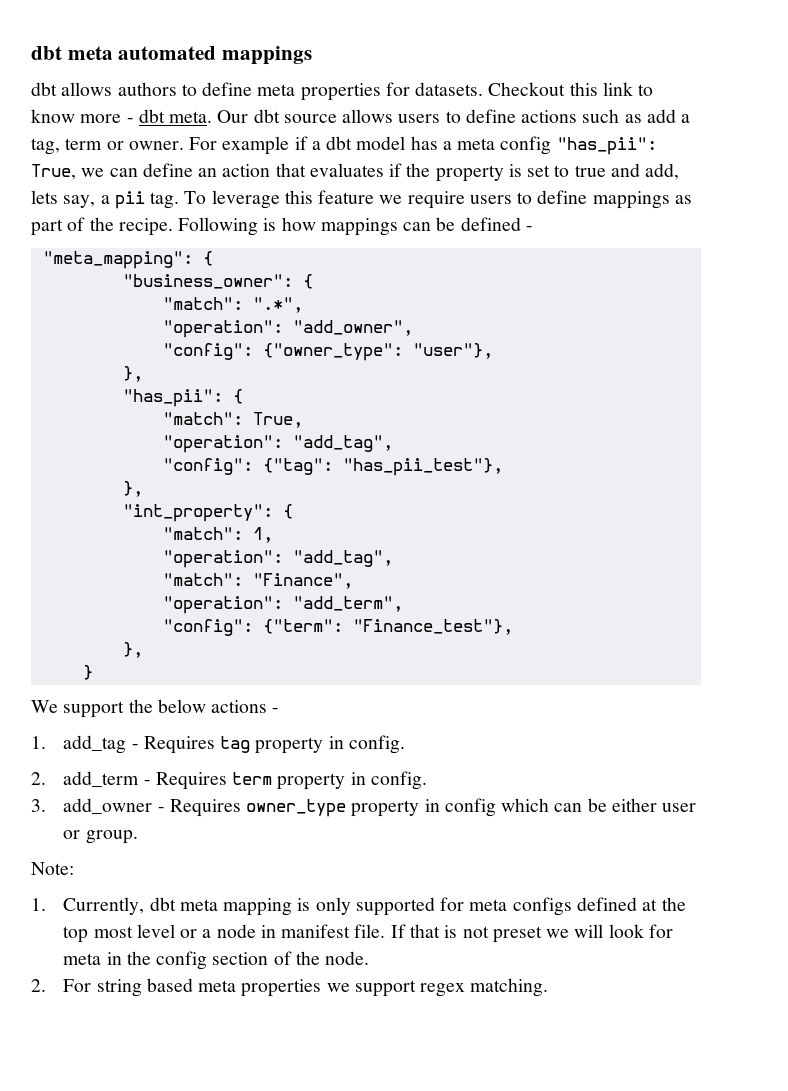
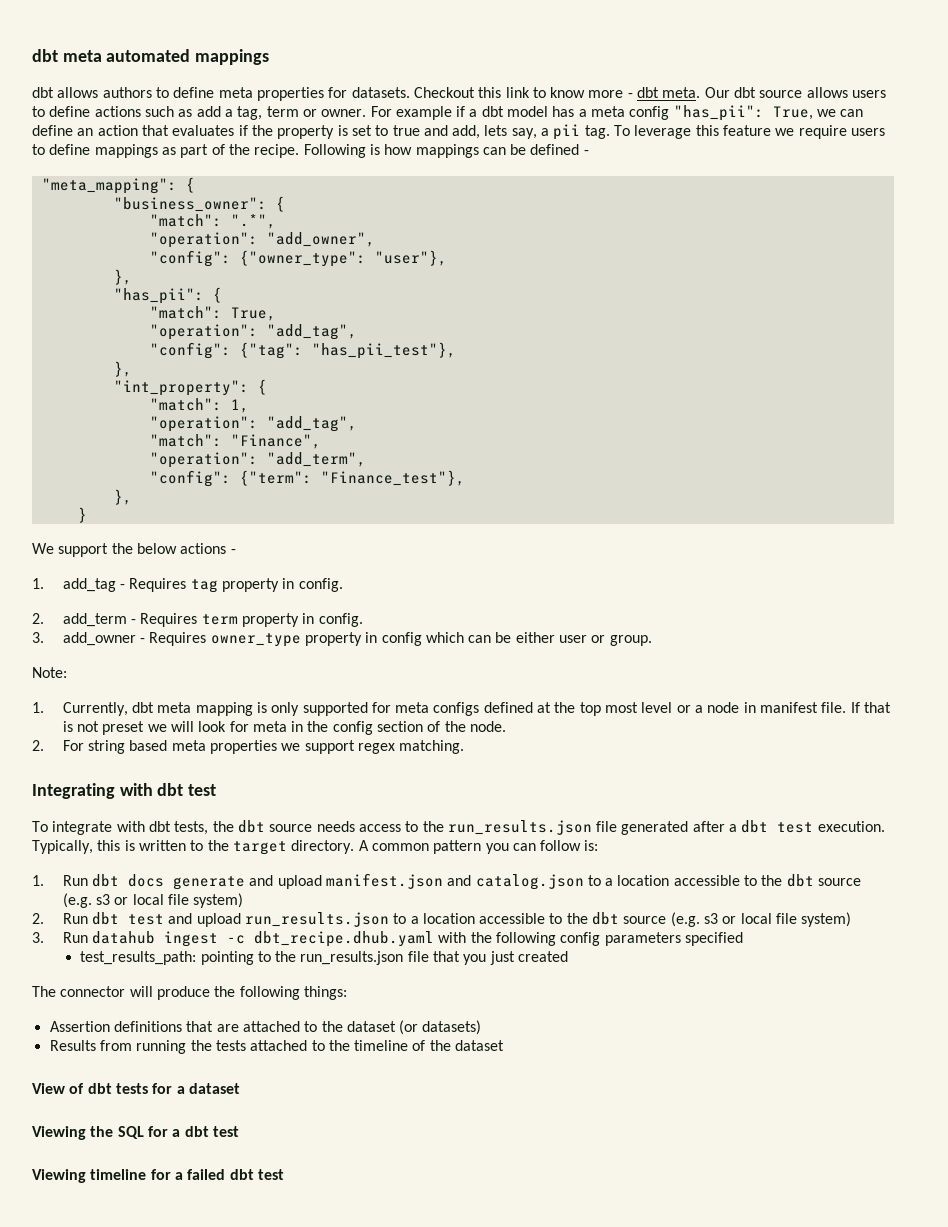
(549, 987) none -> [32,783,217,799] [32,820,885,835] [32,840,599,855] [32,873,862,890] [62,893,244,908] [32,912,852,927] [32,931,743,947] [80,951,569,965] [32,986,347,1000] [49,1020,482,1035] [49,1040,505,1054] [32,1083,240,1094] [32,1126,239,1140] [32,1169,284,1183] // Integrating with dbt test // To integrate with dbt tests, the dbt source needs access to the run_results.json file generated after a dbt test execution. Typically, this is written to the target directory. A common pattern you can follow is: // 1. Run dbt docs generate and upload manifest.json and catalog.json to a location accessible to the dbt source (e.g. s3 or local file system) // 2. Run dbt test and upload run_results.json to a location accessible to the dbt source (e.g. s3 or local file system) // 3. Run datahub ingest -c dbt_recipe.dhub.yaml with the following config parameters specified // test_results_path: pointing to the run_results.json file that you just created // The connector will produce the following things: // Assertion definitions that are attached to the dataset (or datasets) // Results from running the tests attached to the timeline of the dataset // View of dbt tests for a dataset // Viewing the SQL for a dbt test // Viewing timeline for a failed dbt test

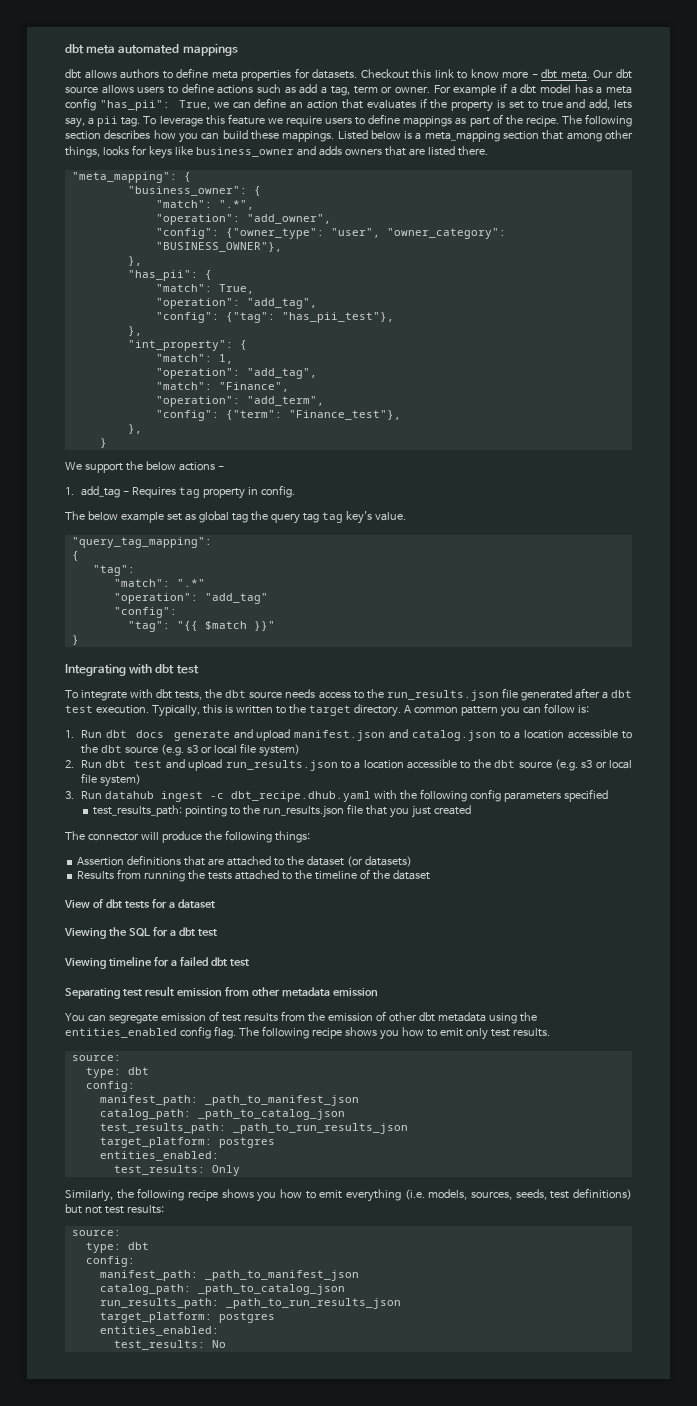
[303,144,589,158] Following is how mappings can be defined - -> [561,114,633,127] [65,130,633,143] [65,145,488,159] The following section describes how you can build these mappings. Listed below is a meta_mapping section that among other things, looks for keys like business_owner and adds owners that are listed there.
[374,250,447,266] "user"}, -> [330,228,506,239] [155,242,282,252] "user", "owner_category": "BUSINESS_OWNER"},
[32,613,363,627] [32,632,652,647] [32,667,67,678] [32,702,891,716] [62,721,507,735] [32,740,465,754] 2. add_term - Requires term property in config. // 3. add_owner - Requires owner_type property in config which can be either user or group. // Note: // 1. Currently, dbt meta mapping is only supported for meta configs defined at the top most level or a node in manifest file. If that is not preset we will look for meta in the config section of the node. // 2. For string based meta properties we support regex matching. -> [65,511,406,524] [71,537,212,548] [71,551,79,561] [92,565,135,576] [113,579,205,587] [113,593,268,604] [113,607,177,618] [127,621,275,632] [71,635,79,645] The below example set as global tag the query tag tag key's value. // "query_tag_mapping": // { // "tag": // "match": ".*" // "operation": "add_tag" // "config": // "tag": "{{ $match }}" // }
(284, 1174) none -> [65,986,378,999] [65,1011,537,1024] [65,1026,550,1040] [71,1055,121,1061] [85,1067,149,1078] [85,1081,135,1092] [99,1095,359,1106] [99,1109,345,1120] [99,1123,408,1134] [99,1137,275,1148] [99,1151,219,1161] [113,1165,240,1176] [65,1188,632,1202] [65,1204,164,1214] [71,1230,121,1236] [85,1242,149,1253] [85,1256,135,1267] [99,1270,359,1281] [99,1284,345,1295] [99,1298,401,1309] [99,1312,275,1323] [99,1326,219,1336] [113,1340,226,1350] // Separating test result emission from other metadata emission // You can segregate emission of test results from the emission of other dbt metadata using the entities_enabled config flag. The following recipe shows you how to emit only test results. // source: // type: dbt // config: // manifest_path: _path_to_manifest_json // catalog_path: _path_to_catalog_json // test_results_path: _path_to_run_results_json // target_platform: postgres // entities_enabled: // test_results: Only // Similarly, the following recipe shows you how to emit everything (i.e. models, sources, seeds, test definitions) but not test results: // source: // type: dbt // config: // manifest_path: _path_to_manifest_json // catalog_path: _path_to_catalog_json // run_results_path: _path_to_run_results_json // target_platform: postgres // entities_enabled: // test_results: No

